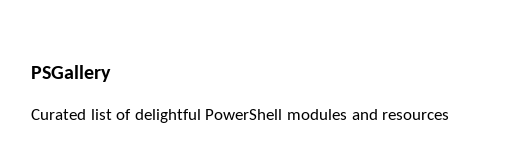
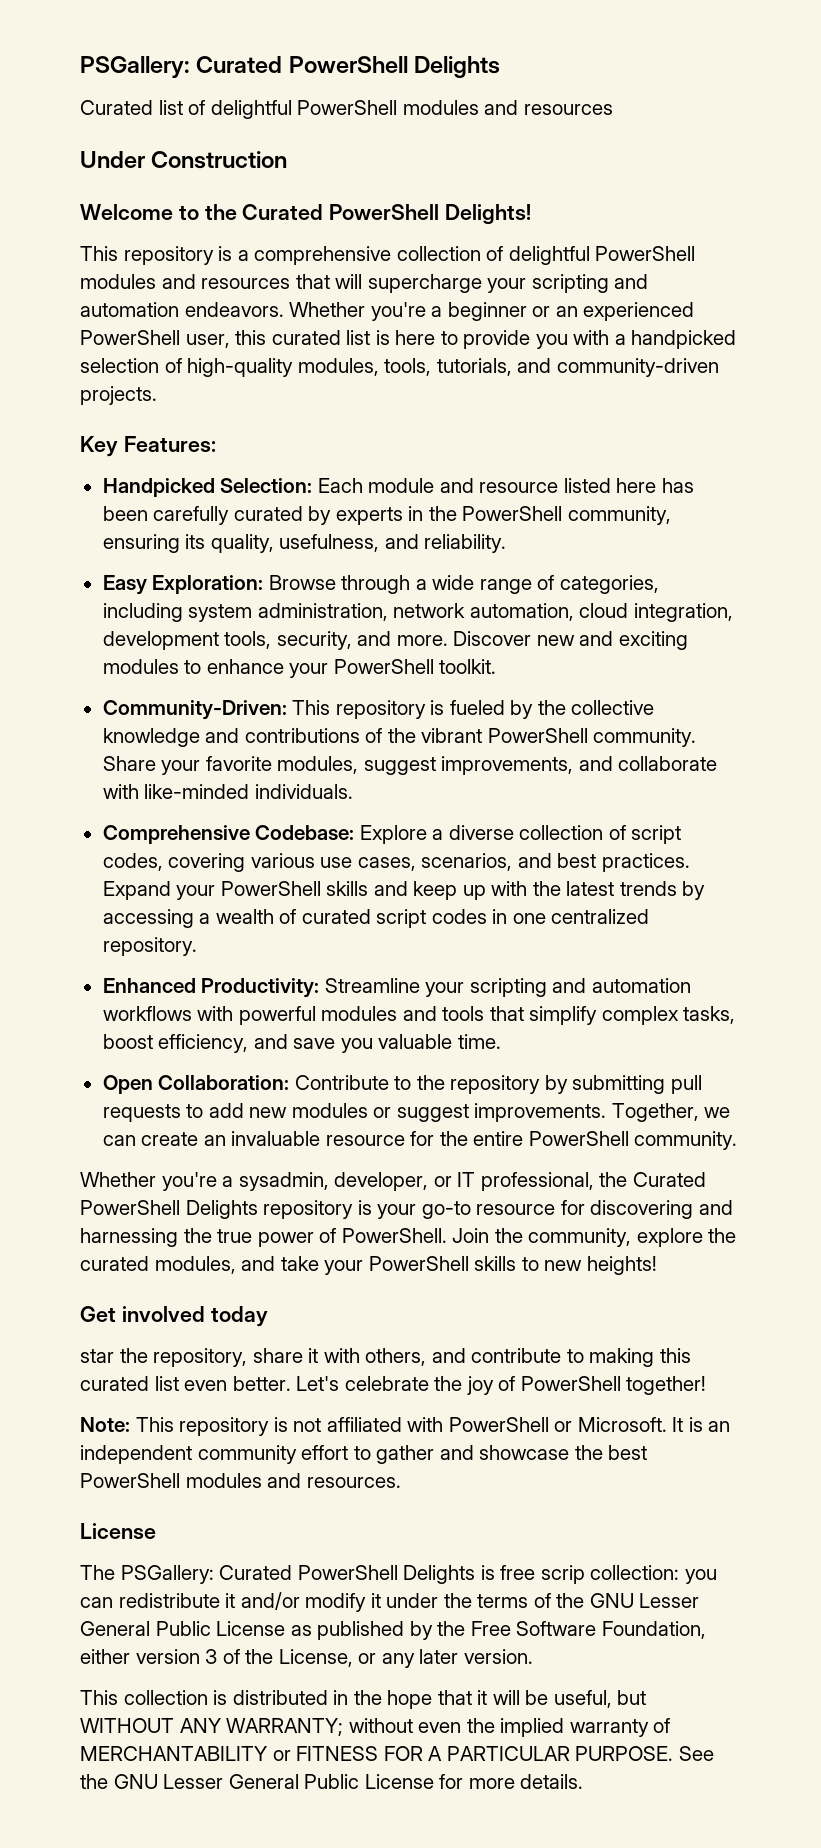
[31,65,111,82] PSGallery -> [80,56,501,78] PSGallery: Curated PowerShell Delights
(450, 116) none -> [80,151,288,169] [80,204,532,225] [80,246,696,265] [80,274,649,293] [80,302,695,321] [80,330,737,349] [80,358,719,377] [80,386,157,405] [80,436,216,457] [102,478,694,497] [102,506,671,525] [102,534,507,553] [102,575,659,595] [102,603,733,622] [102,631,688,650] [102,659,497,678] [102,700,655,720] [102,728,697,747] [102,756,718,775] [102,784,353,799] [102,825,682,844] [102,853,690,872] [102,881,706,900] [102,909,650,928] [102,937,197,956] [102,978,691,998] [102,1006,736,1025] [102,1034,501,1053] [102,1075,702,1094] [102,1103,731,1122] [102,1131,738,1150] [80,1172,706,1191] [80,1200,733,1219] [80,1228,737,1247] [80,1256,657,1275] [80,1306,268,1327] [80,1348,691,1367] [80,1376,707,1395] [80,1417,731,1436] [80,1445,648,1464] [80,1473,401,1488] [80,1523,156,1539] [80,1565,717,1584] [80,1592,700,1612] [80,1621,706,1640] [80,1649,533,1668] [80,1690,647,1709] [80,1718,671,1737] [80,1746,714,1761] [80,1774,584,1789] // Under Construction // Welcome to the Curated PowerShell Delights! // This repository is a comprehensive collection of delightful PowerShell modules and resources that will supercharge your scripting and automation endeavors. Whether you're a beginner or an experienced PowerShell user, this curated list is here to provide you with a handpicked selection of high-quality modules, tools, tutorials, and community-driven projects. // Key Features: // Handpicked Selection: Each module and resource listed here has been carefully curated by experts in the PowerShell community, ensuring its quality, usefulness, and reliability. // Easy Exploration: Browse through a wide range of categories, including system administration, network automation, cloud integration, development tools, security, and more. Discover new and exciting modules to enhance your PowerShell toolkit. // Community-Driven: This repository is fueled by the collective knowledge and contributions of the vibrant PowerShell community. Share your favorite modules, suggest improvements, and collaborate with like-minded individuals. // Comprehensive Codebase: Explore a diverse collection of script codes, covering various use cases, scenarios, and best practices. Expand your PowerShell skills and keep up with the latest trends by accessing a wealth of curated script codes in one centralized repository. // Enhanced Productivity: Streamline your scripting and automation workflows with powerful modules and tools that simplify complex tasks, boost efficiency, and save you valuable time. // Open Collaboration: Contribute to the repository by submitting pull requests to add new modules or suggest improvements. Together, we can create an invaluable resource for the entire PowerShell community. // Whether you're a sysadmin, developer, or IT professional, the Curated PowerShell Delights repository is your go-to resource for discovering and harnessing the true power of PowerShell. Join the community, explore the curated modules, and take your PowerShell skills to new heights! // Get involved today // star the repository, share it with others, and contribute to making this curated list even better. Let's celebrate the joy of PowerShell together! // Note: This repository is not affiliated with PowerShell or Microsoft. It is an independent community effort to gather and showcase the best PowerShell modules and resources. // License // The PSGallery: Curated PowerShell Delights is free scrip collection: you can redistribute it and/or modify it under the terms of the GNU Lesser General Public License as published by the Free Software Foundation, either version 3 of the License, or any later version. // This collection is distributed in the hope that it will be useful, but WITHOUT ANY WARRANTY; without even the implied warranty of MERCHANTABILITY or FITNESS FOR A PARTICULAR PURPOSE. See the GNU Lesser General Public License for more details.

